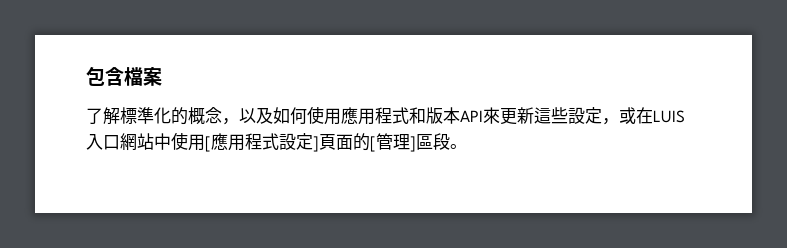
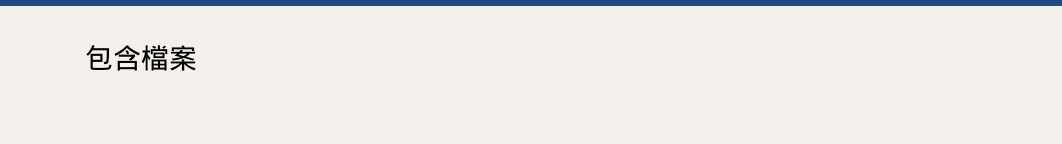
[86,106,685,125] [86,132,467,152] // 了解標準化的概念，以及如何使用應用程式和版本API來更新這些設定，或在LUIS入口網站中使用[應用程式設定]頁面的[管理]區段。 -> (197, 58) none

